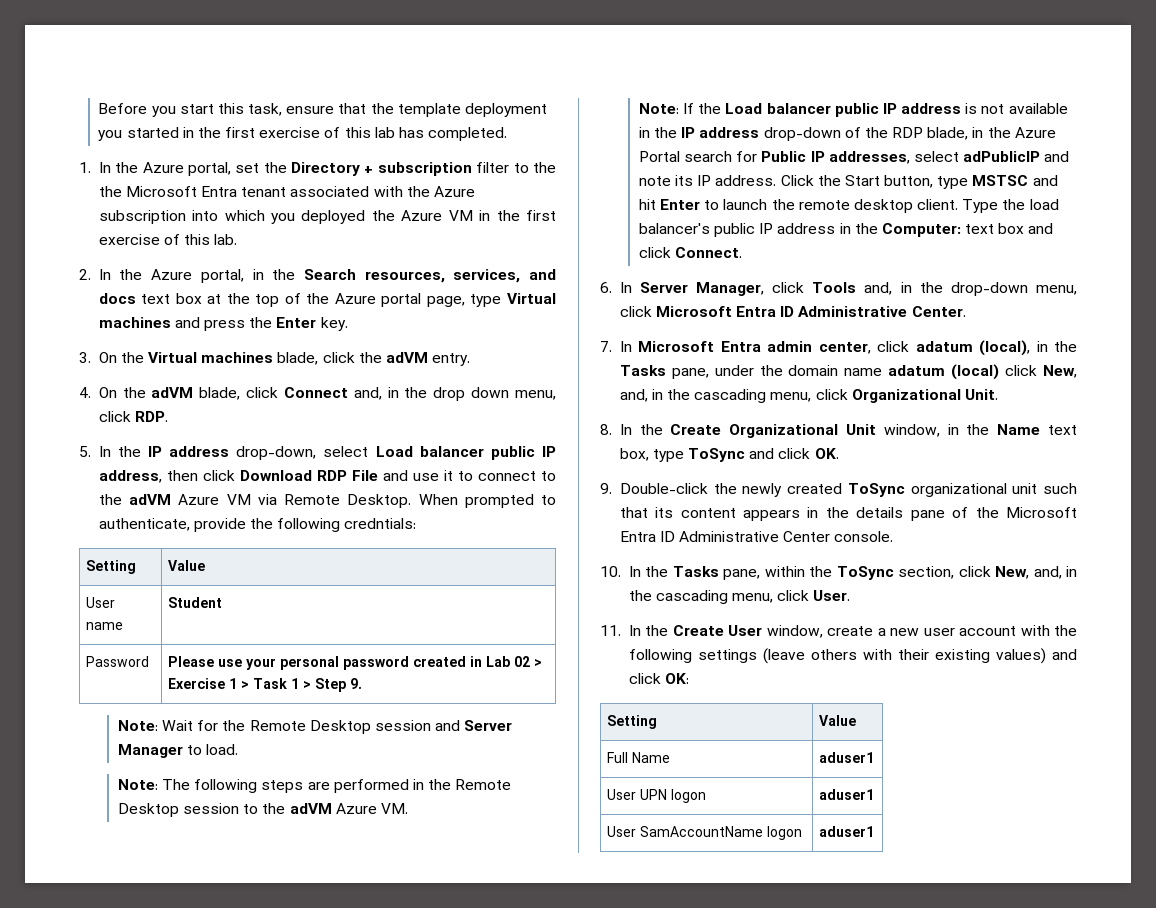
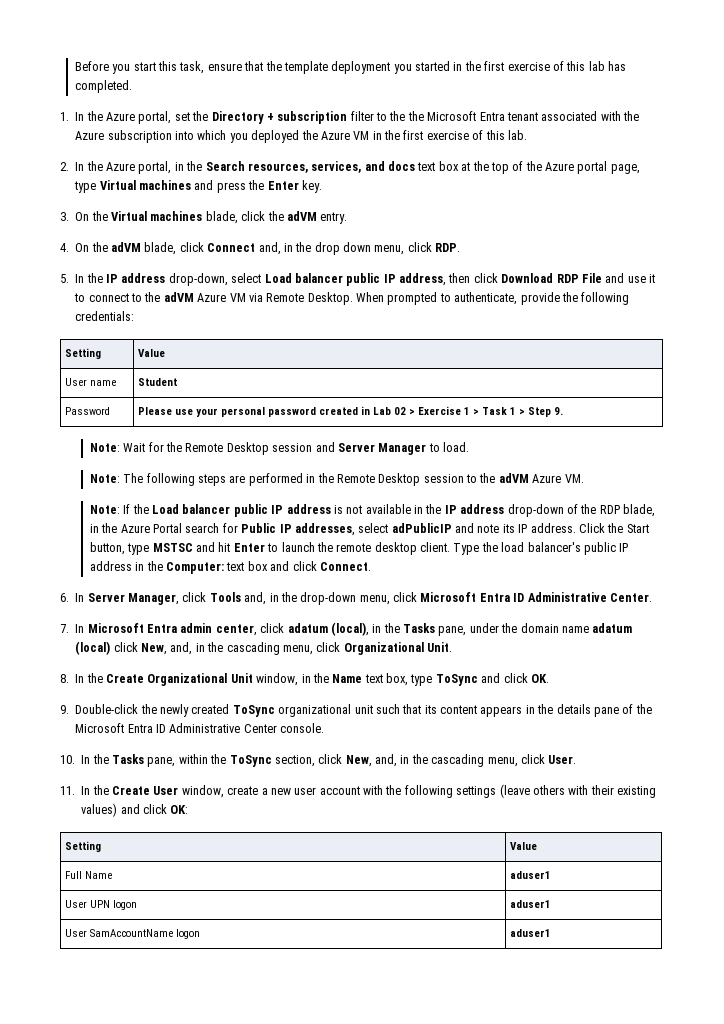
[344,518,417,529] credntials: -> [75,311,135,321] credentials:

